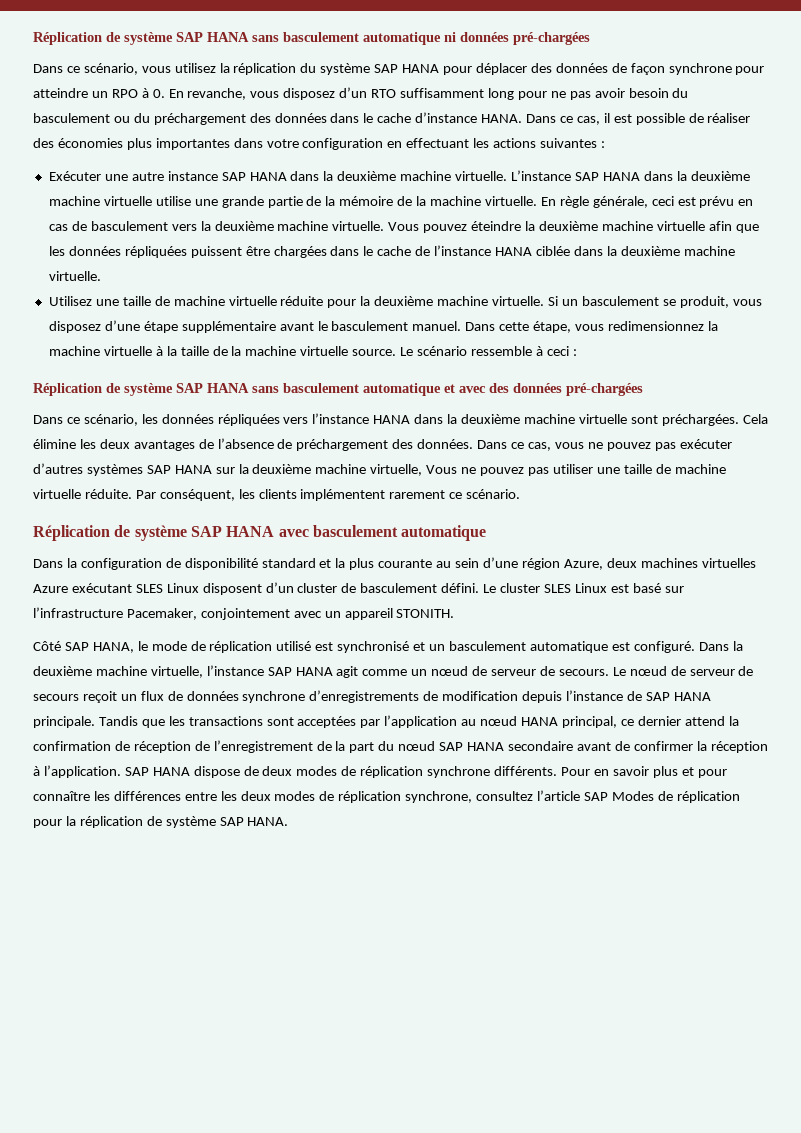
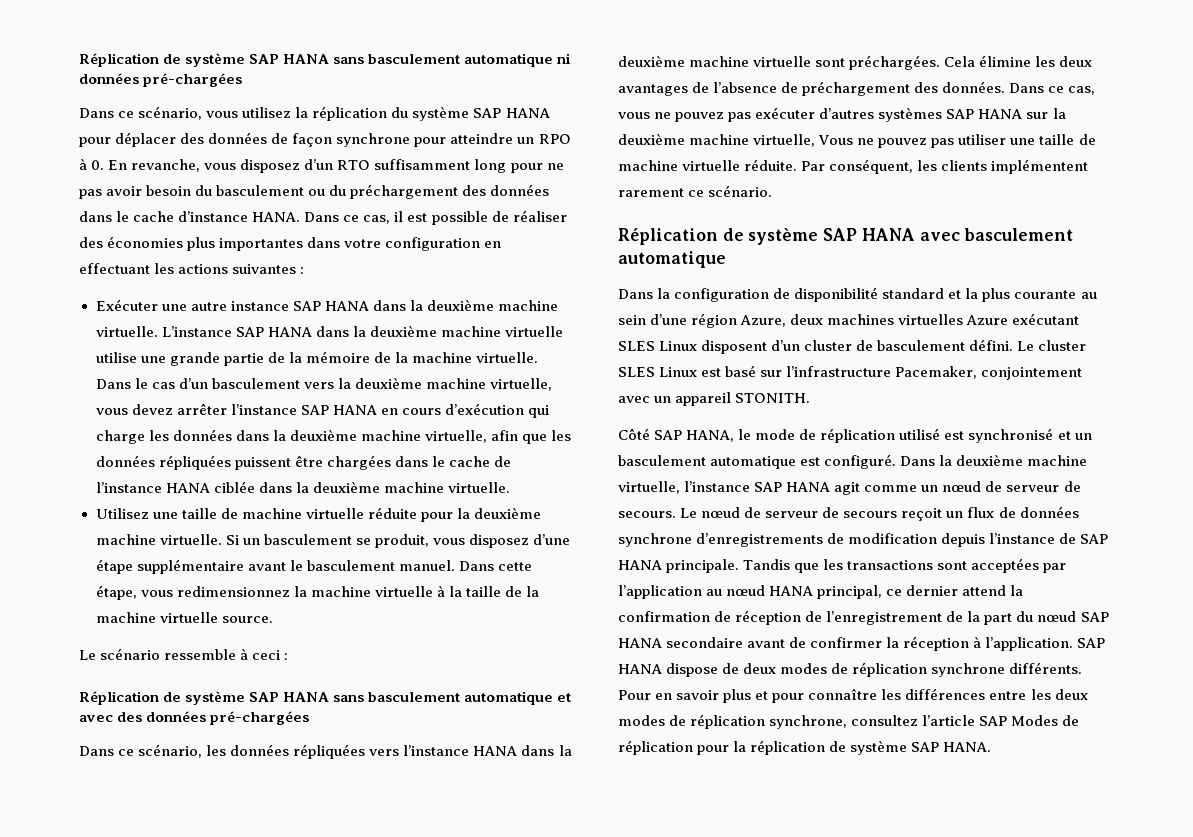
[540,196,754,208] [48,221,87,231] En règle générale, ceci est prévu en cas de -> [95,378,208,389] Dans le cas d’un
[332,221,705,233] virtuelle. Vous pouvez éteindre la deuxième machine virtuelle -> [489,378,552,391] [95,403,549,418] [95,429,487,444] virtuelle, vous devez arrêter l’instance SAP HANA en cours d’exécution qui charge les données dans la deuxième machine virtuelle,
(397, 352) none -> (273, 619) //

